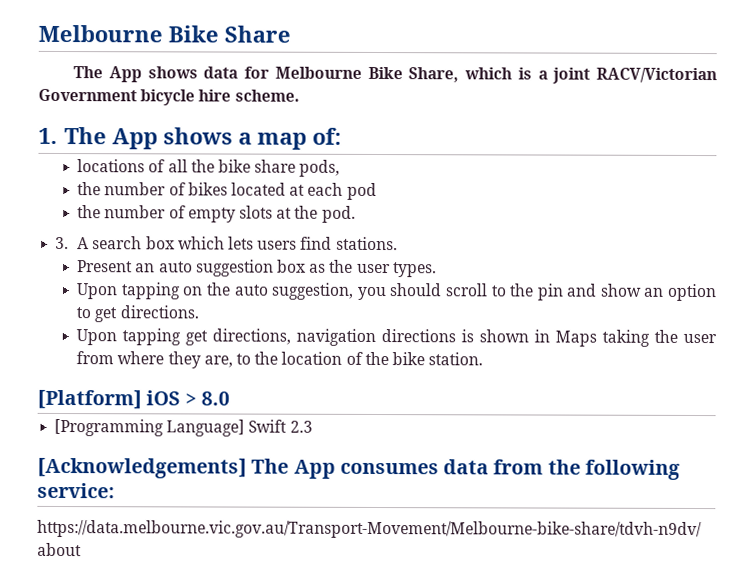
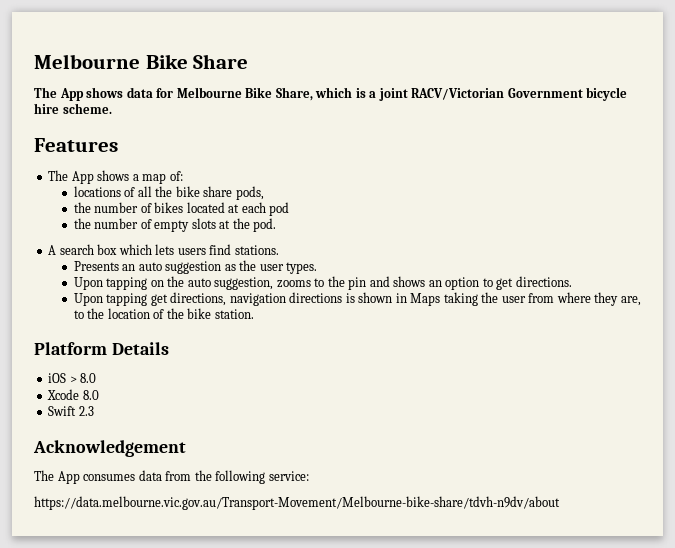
[38,127,57,144] 1. -> [34,138,118,152] Features //
[55,236,70,250] 3. -> (277, 225) none
[77,260,134,273] Present -> [73,261,119,271] Presents
[276,259,306,273] box -> (222, 267) none
[356,283,488,301] you should scroll -> [276,280,311,288] zooms
[599,283,642,297] show -> [393,276,426,287] shows
[37,389,142,410] [Platform] -> [34,342,169,355] Platform Details //
[54,418,246,437] [Programming Language] -> [47,389,99,400] Xcode 8.0 //
[37,457,247,479] [Acknowledgements] -> [33,440,186,457] Acknowledgement //

